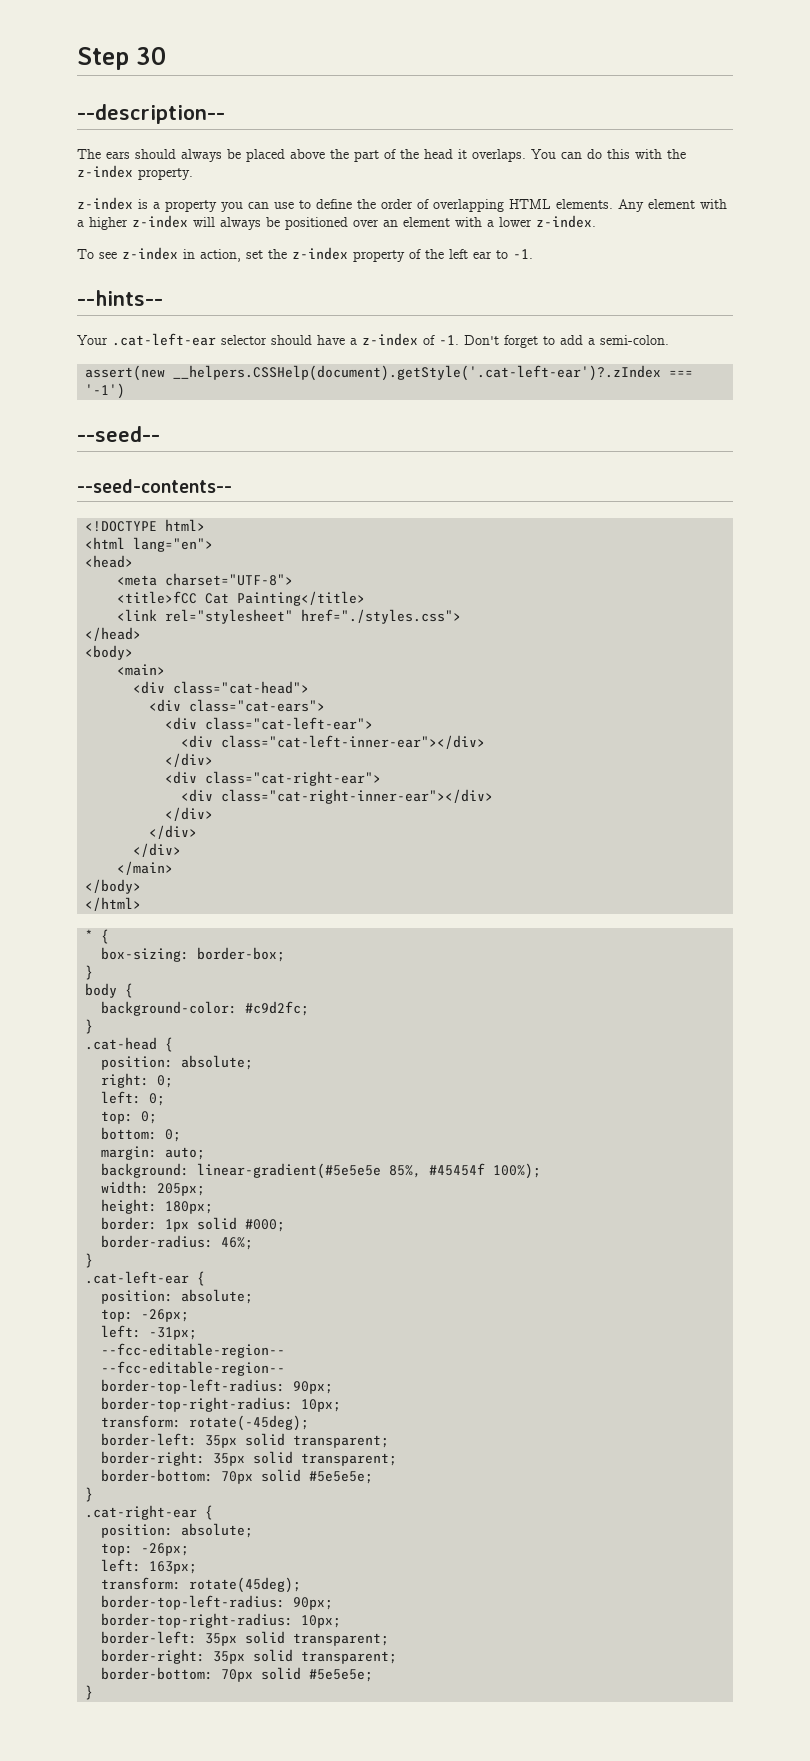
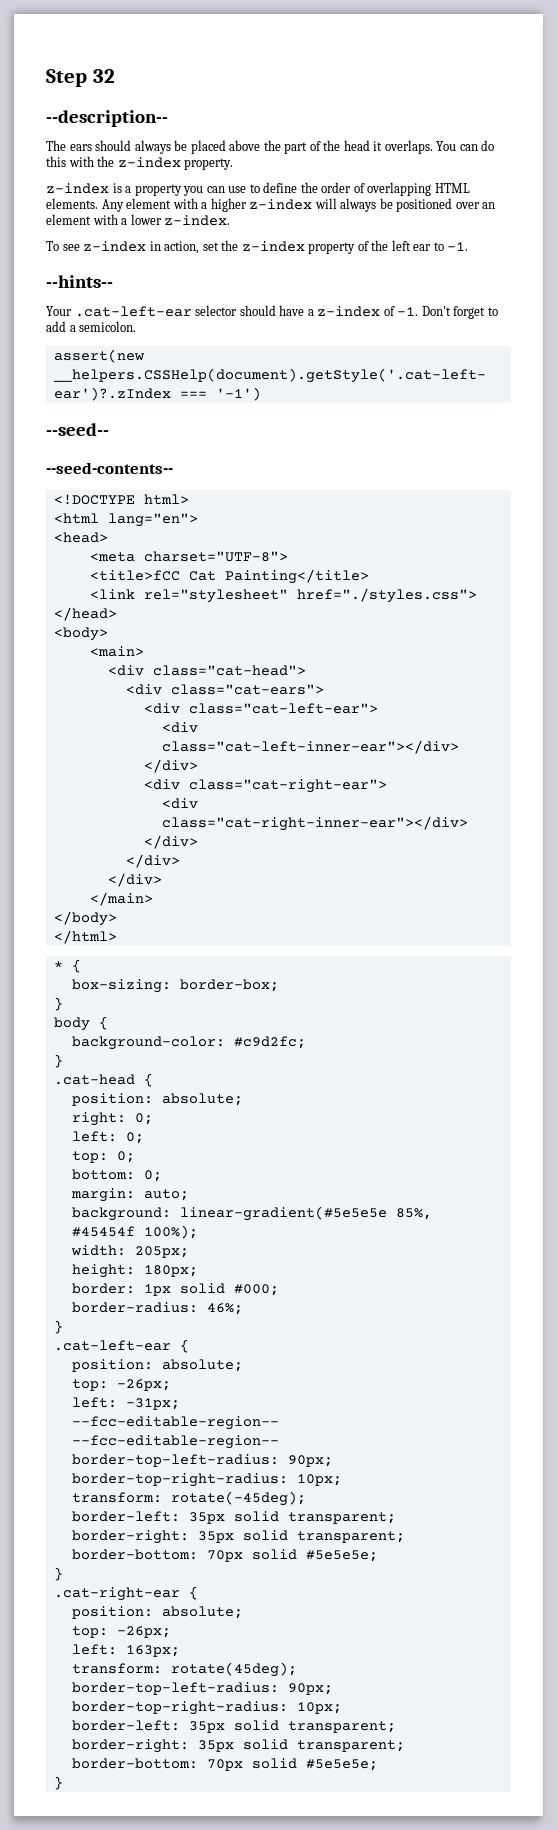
[136,47,166,65] 30 -> [92,69,115,83] 32
[600,335,669,345] semi-colon. -> [79,321,137,332] semicolon.

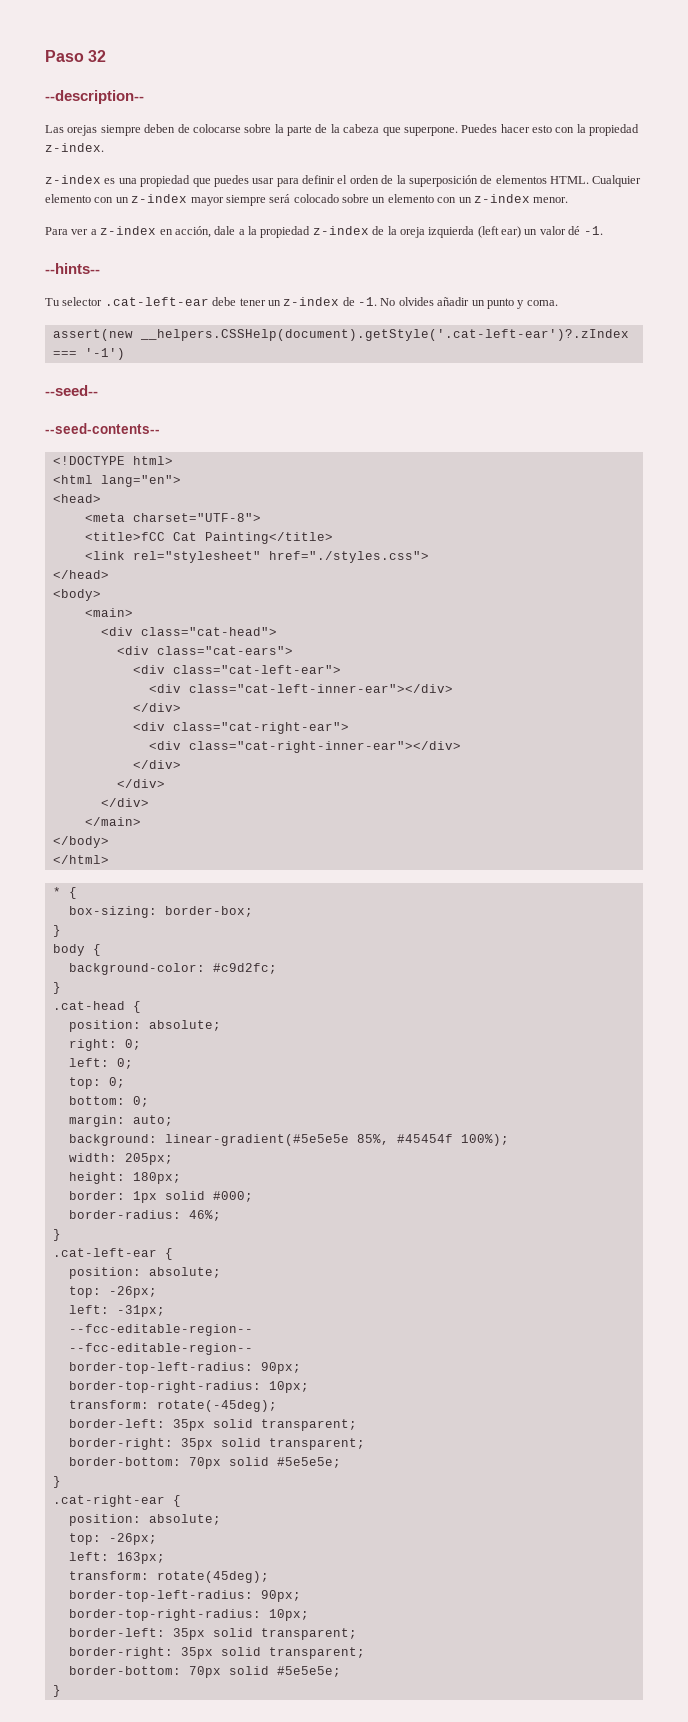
[46,69,87,87] Step -> [45,50,84,62] Paso
[46,140,495,154] [46,156,234,170] [46,182,470,196] [46,198,496,212] [46,214,231,226] [46,240,469,254] [46,275,113,288] [46,305,498,319] [46,321,137,332] The ears should always be placed above the part of the head it overlaps. You can do this with the z-index property. // z-index is a property you can use to define the order of overlapping HTML elements. Any element with a higher z-index will always be positioned over an element with a lower z-index. // To see z-index in action, set the z-index property of the left ear to -1. // --hints-- // Your .cat-left-ear selector should have a z-index of -1. Don't forget to add a semicolon. -> [45,124,640,136] [45,143,104,152] [45,175,642,187] [45,194,569,206] [45,226,603,238] [45,263,100,274] [45,297,558,309] Las orejas siempre deben de colocarse sobre la parte de la cabeza que superpone. Puedes hacer esto con la propiedad z-index. // z-index es una propiedad que puedes usar para definir el orden de la superposición de elementos HTML. Cualquier elemento con un z-index mayor siempre será colocado sobre un elemento con un z-index menor. // Para ver a z-index en acción, dale a la propiedad z-index de la oreja izquierda (left ear) un valor dé -1. // --hints-- // Tu selector .cat-left-ear debe tener un z-index de -1. No olvides añadir un punto y coma.

